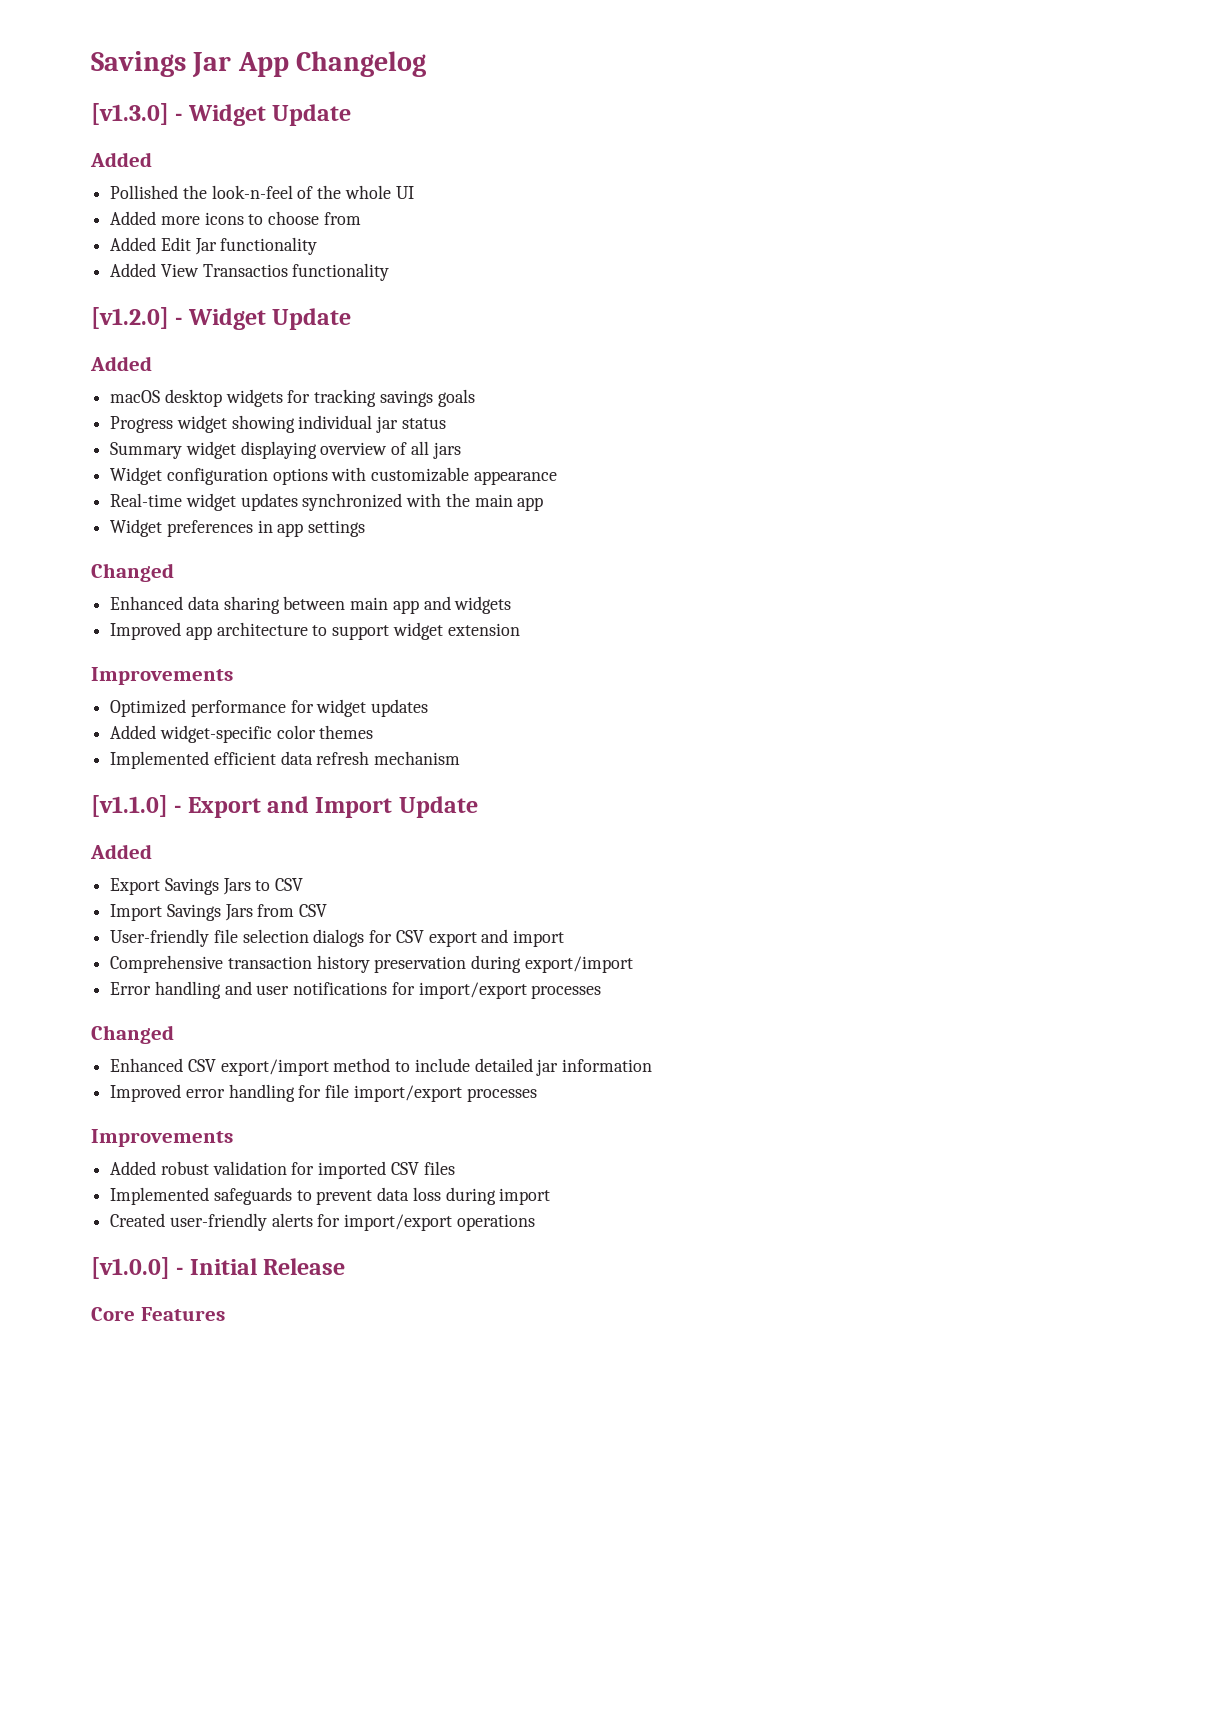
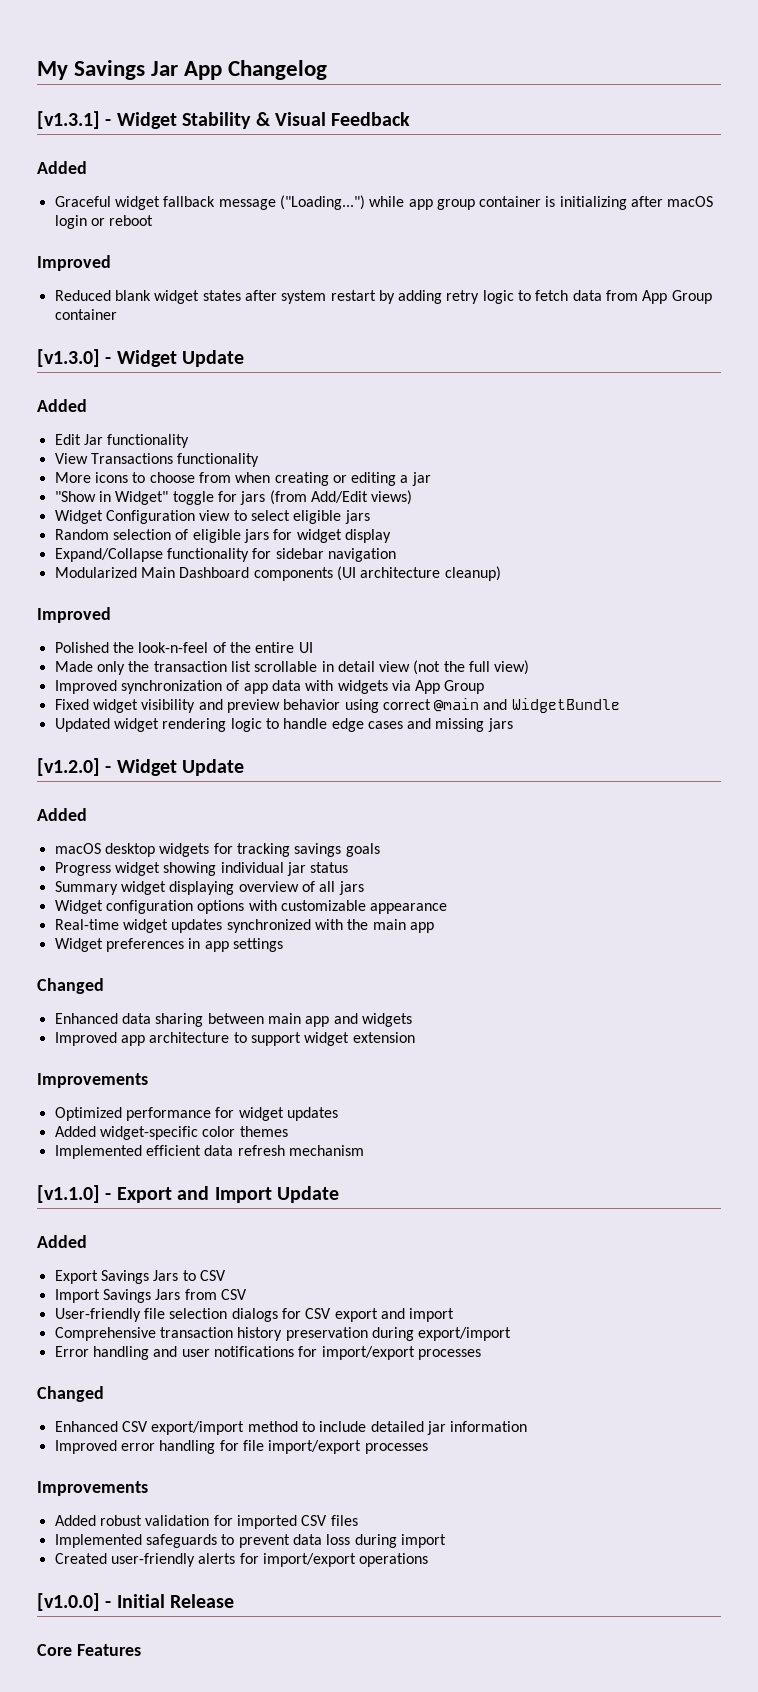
(91, 64) none -> [37,61,68,80] My
(427, 64) none -> [37,111,411,129] [37,161,87,174] [54,195,714,210] [54,215,154,229] [37,255,111,271] [54,290,712,304] [54,309,117,320] // [v1.3.1] - Widget Stability & Visual Feedback // Added // Graceful widget fallback message ("Loading...") while app group container is initializing after macOS login or reboot // Improved // Reduced blank widget states after system restart by adding retry logic to fetch data from App Group container
[110,185,179,199] Pollished -> [54,434,190,448] [54,453,260,467] [54,472,431,486] [54,490,413,505] [54,510,370,524] [54,529,391,543] [54,548,396,562] [54,566,501,581] [37,607,111,623] [54,642,109,653] Edit Jar functionality // View Transactions functionality // More icons to choose from when creating or editing a jar // "Show in Widget" toggle for jars (from Add/Edit views) // Widget Configuration view to select eligible jars // Random selection of eligible jars for widget display // Expand/Collapse functionality for sidebar navigation // Modularized Main Dashboard components (UI architecture cleanup) // Improved // Polished
[344,185,391,199] whole -> [255,642,295,653] entire
[110,211,361,225] [110,237,318,255] [110,263,390,281] Added more icons to choose from // Added Edit Jar functionality // Added View Transactios functionality -> [54,660,530,675] [54,680,485,694] [54,698,620,713] [54,718,513,732] Made only the transaction list scrollable in detail view (not the full view) // Improved synchronization of app data with widgets via App Group // Fixed widget visibility and preview behavior using correct @main and WidgetBundle // Updated widget rendering logic to handle edge cases and missing jars

